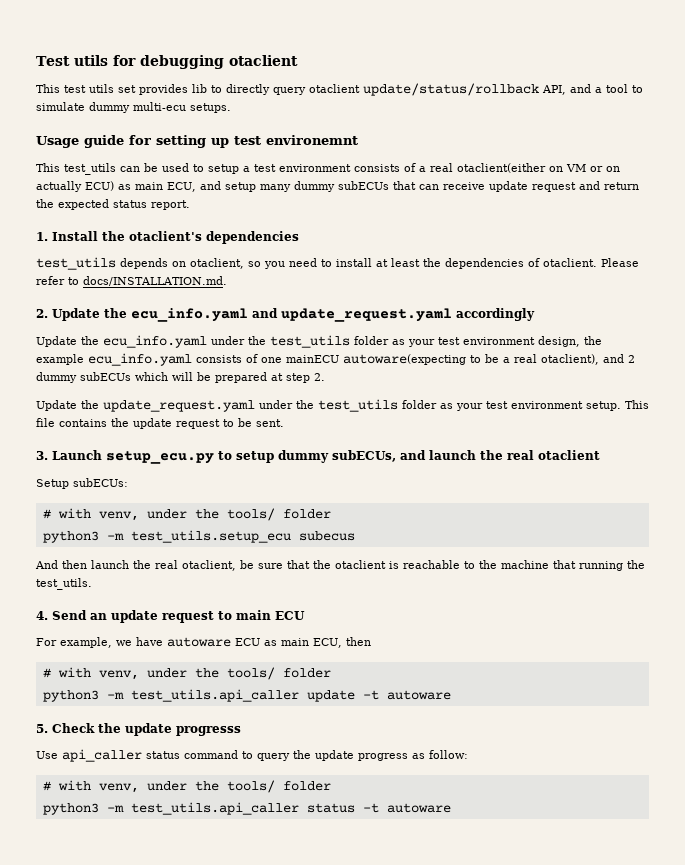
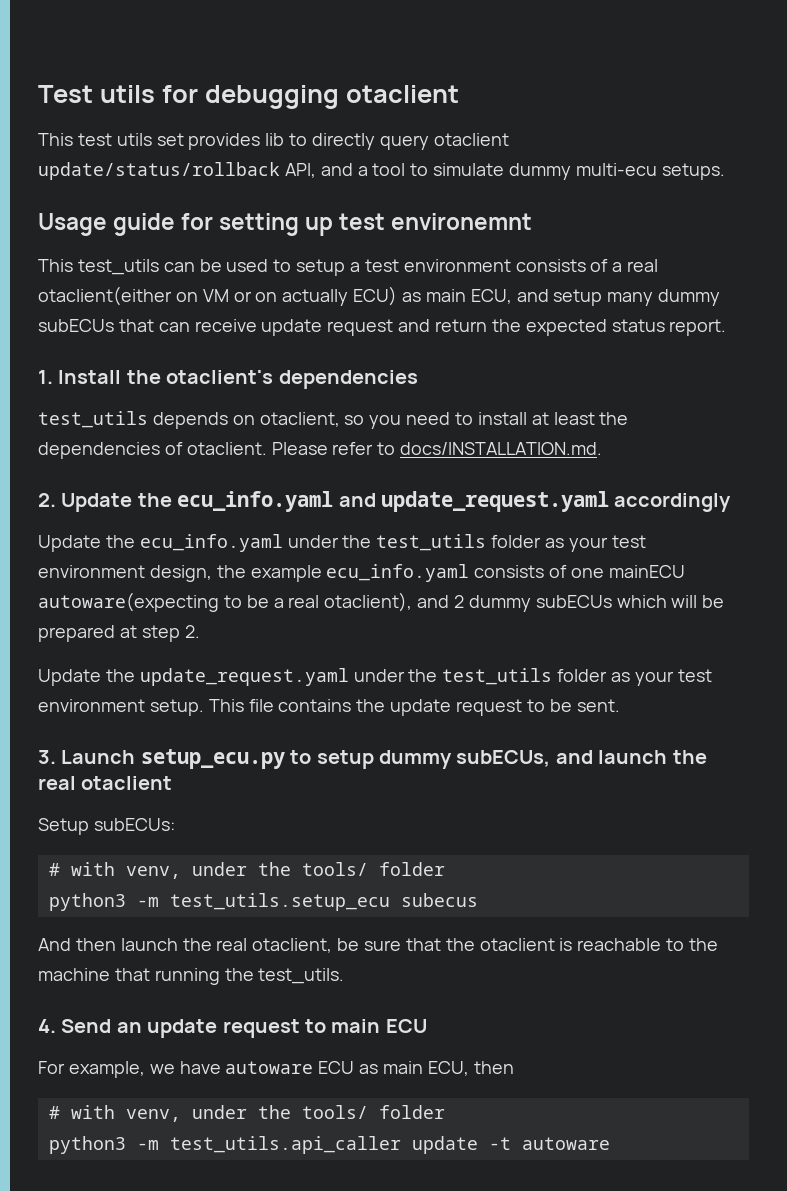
[36,723,241,736] [36,749,468,762] [42,780,331,793] [42,802,451,815] // 5. Check the update progresss // Use api_caller status command to query the update progress as follow: // # with venv, under the tools/ folder // python3 -m test_utils.api_caller status -t autoware -> (610, 1143) none

